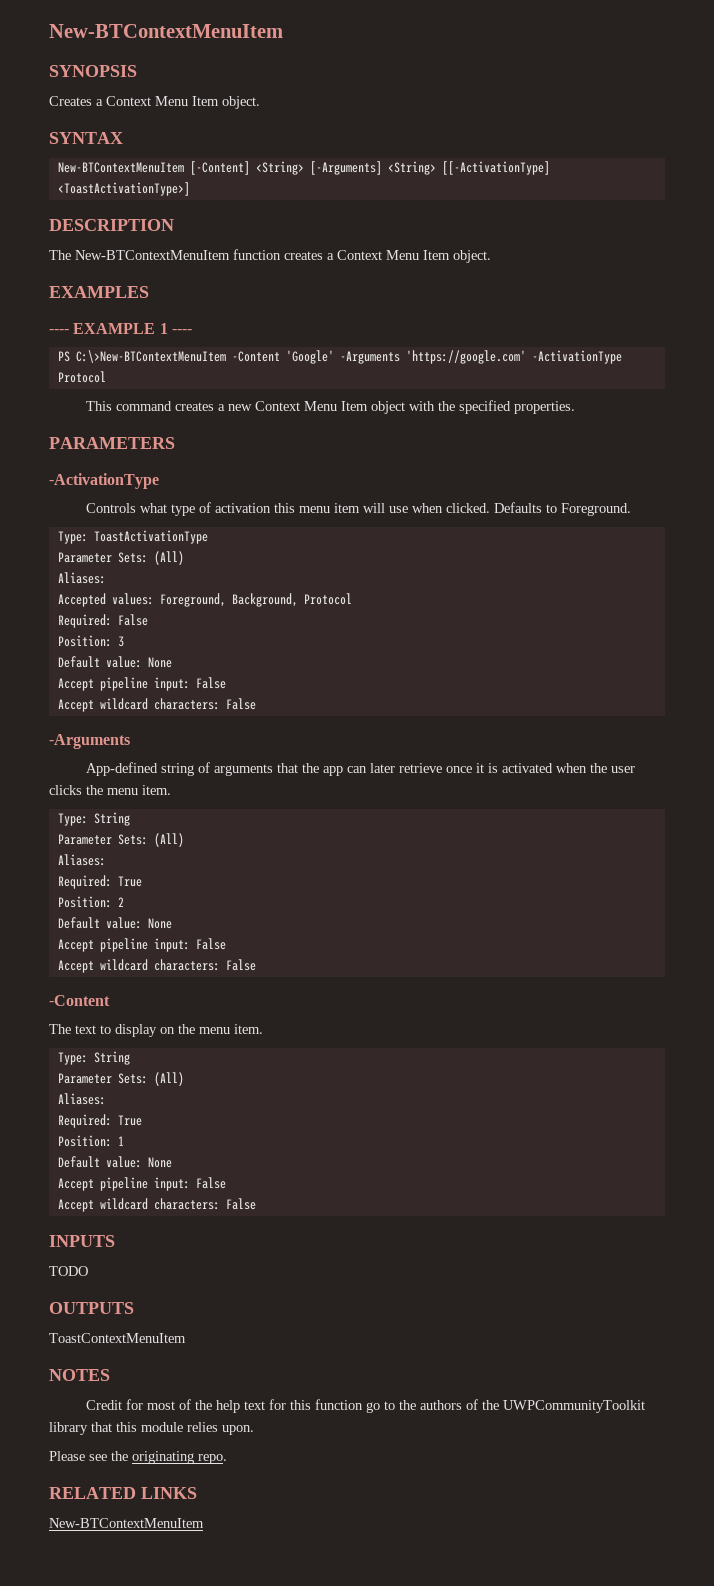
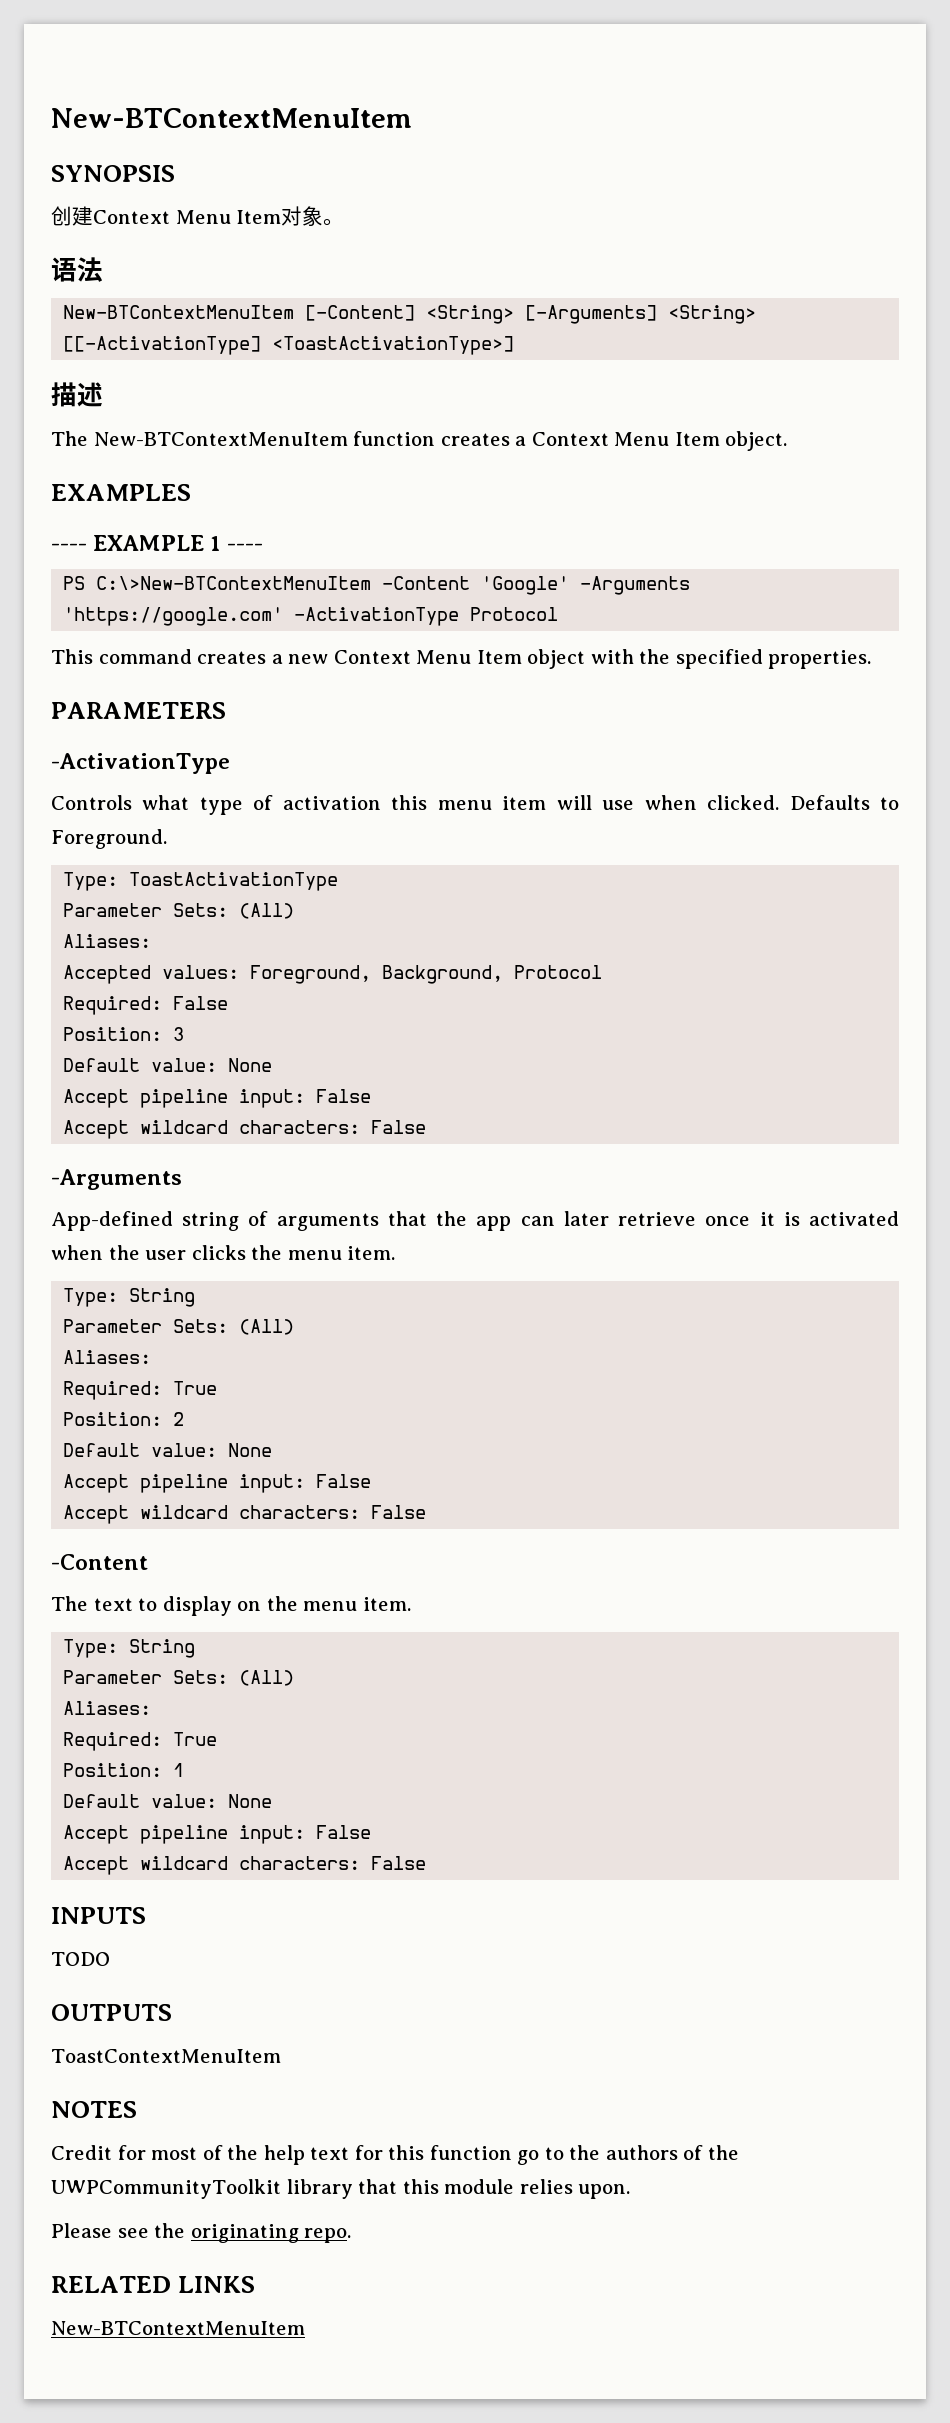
[49,96,260,109] [49,132,123,144] Creates a Context Menu Item object. // SYNTAX -> [51,206,345,226] [51,257,103,282] 创建Context Menu Item对象。 // 语法
[49,219,174,231] DESCRIPTION -> [51,382,103,407] 描述

